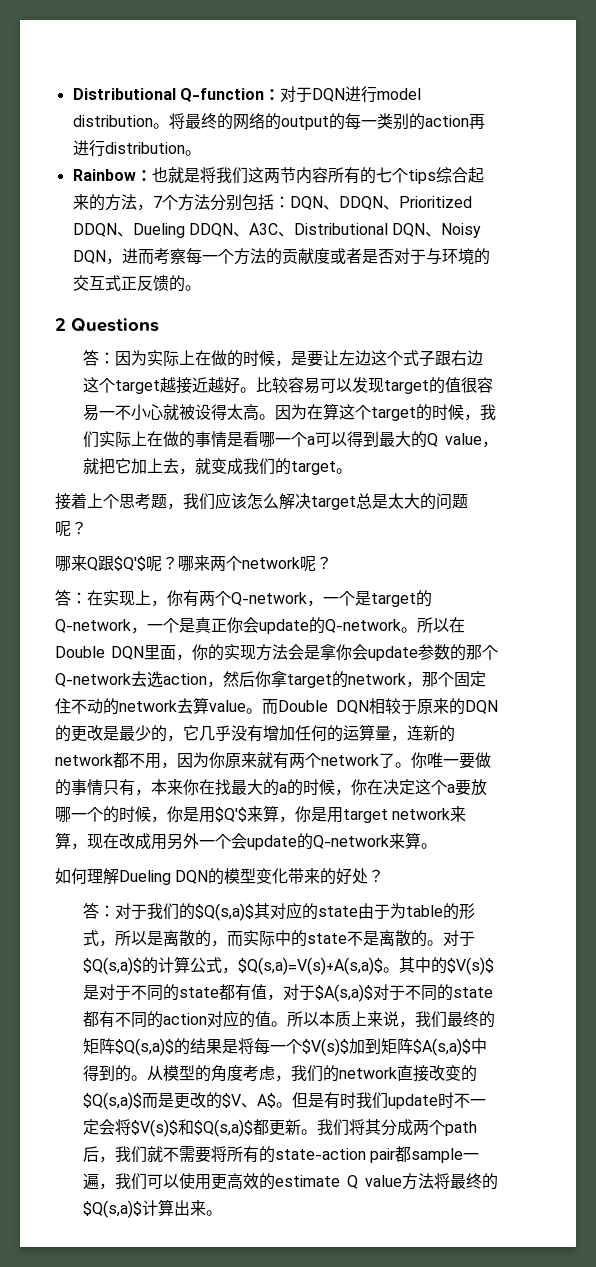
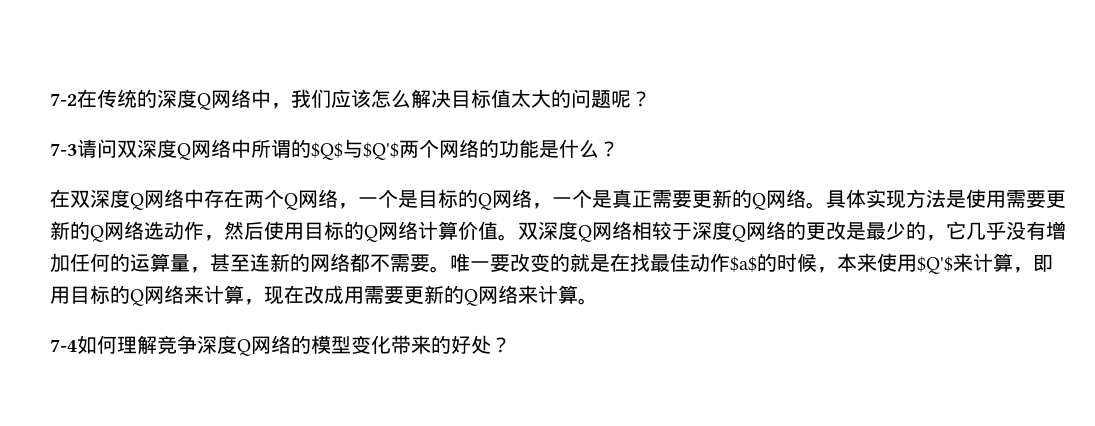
[72,86,421,103] [72,112,485,130] [72,140,201,157] [72,167,484,184] [72,194,472,211] [72,223,482,238] [72,248,490,265] [72,275,201,292] [55,318,159,332] [82,350,483,367] [82,377,493,394] [82,403,496,421] [82,431,498,448] [82,458,352,475] [55,493,167,510] Distributional Q-function：对于DQN进行model distribution。将最终的网络的output的每一类别的action再进行distribution。 // Rainbow：也就是将我们这两节内容所有的七个tips综合起来的方法，7个方法分别包括：DQN、DDQN、Prioritized DDQN、Dueling DDQN、A3C、Distributional DQN、Noisy DQN，进而考察每一个方法的贡献度或者是否对于与环境的交互式正反馈的。 // 2 Questions // 答：因为实际上在做的时候，是要让左边这个式子跟右边这个target越接近越好。比较容易可以发现target的值很容易一不小心就被设得太高。因为在算这个target的时候，我们实际上在做的事情是看哪一个a可以得到最大的Q value，就把它加上去，就变成我们的target。 // 接着上个思考题 -> [50,89,271,110] 7-2在传统的深度Q网络中
[311,493,388,510] target总是 -> [451,89,511,108] 目标值
[55,555,332,572] [55,590,432,607] [55,617,465,634] [55,644,498,661] [55,671,486,688] [55,697,498,715] 哪来Q跟$Q'$呢？哪来两个network呢？ // 答：在实现上，你有两个Q-network，一个是target的Q-network，一个是真正你会update的Q-network。所以在Double DQN里面，你的实现方法会是拿你会update参数的那个Q-network去选action，然后你拿target的network，那个固定住不动的network去算value。而Double DQN相较于原来的DQN -> [50,139,619,160] [50,189,1066,210] [50,221,786,242] 7-3请问双深度Q网络中所谓的$Q$与$Q'$两个网络的功能是什么？ // 在双深度Q网络中存在两个Q网络，一个是目标的Q网络，一个是真正需要更新的Q网络。具体实现方法是使用需要更新的Q网络选动作，然后使用目标的Q网络计算价值。双深度Q网络相较于深度Q网络
[407,725,455,742] [55,752,491,769] [55,779,487,796] [55,805,467,823] [55,832,405,850] 连新的network都不用，因为你原来就有两个network了。你唯一要做的事情只有，本来你在找最大的a的时候，你在决定这个a要放哪一个的时候，你是用$Q'$来算，你是用target network来算，现在改成用另外一个会update的Q-network来 -> [210,253,1053,274] [50,285,558,306] 甚至连新的网络都不需要。唯一要改变的就是在找最佳动作$a$的时候，本来使用$Q'$来计算，即用目标的Q网络来计算，现在改成用需要更新的Q网络来计
(437, 846) none -> [50,339,77,352] 7-4
[119,870,209,885] Dueling DQN -> [157,335,291,356] 竞争深度Q网络
[82,902,475,921] [82,930,475,947] [82,956,494,975] [82,984,493,1002] [82,1010,495,1028] [82,1038,487,1056] [82,1065,477,1082] [82,1092,486,1110] [82,1119,477,1137] [82,1146,479,1163] [82,1173,498,1190] [82,1199,222,1218] // 答：对于我们的$Q(s,a)$其对应的state由于为table的形式，所以是离散的，而实际中的state不是离散的。对于$Q(s,a)$的计算公式，$Q(s,a)=V(s)+A(s,a)$。其中的$V(s)$是对于不同的state都有值，对于$A(s,a)$对于不同的state都有不同的action对应的值。所以本质上来说，我们最终的矩阵$Q(s,a)$的结果是将每一个$V(s)$加到矩阵$A(s,a)$中得到的。从模型的角度考虑，我们的network直接改变的$Q(s,a)$而是更改的$V、A$。但是有时我们update时不一定会将$V(s)$和$Q(s,a)$都更新。我们将其分成两个path后，我们就不需要将所有的state-action pair都sample一遍，我们可以使用更高效的estimate Q value方法将最终的$Q(s,a)$计算出来。 -> (511, 345) none

